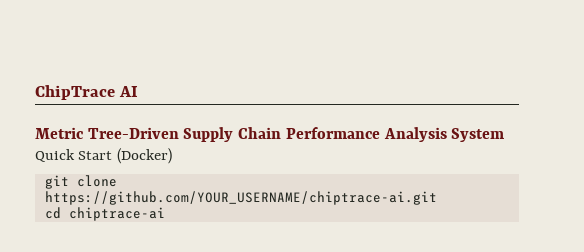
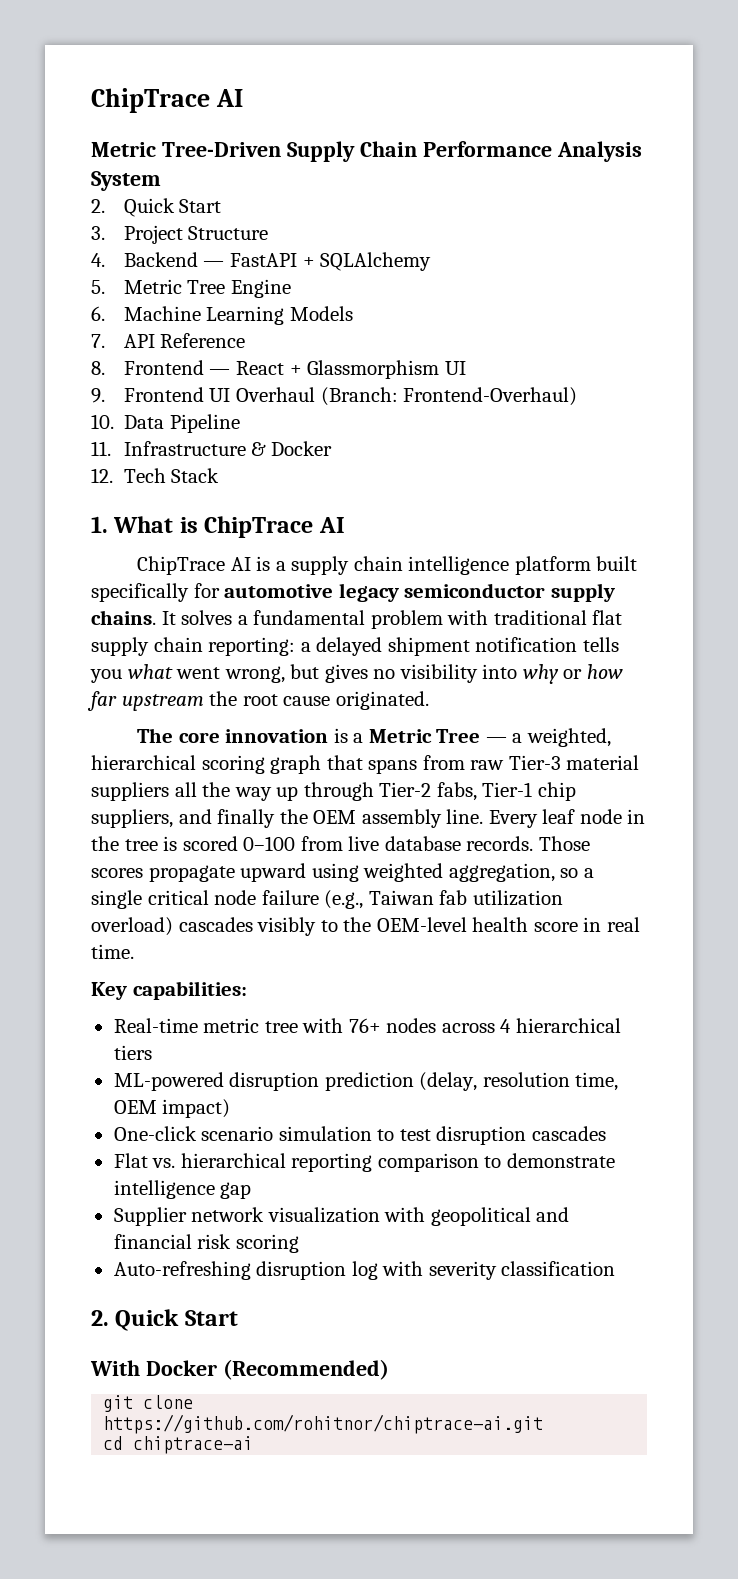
[35,148,172,164] Quick Start (Docker) -> [91,198,222,217] [91,225,269,244] [91,252,432,271] [91,279,291,298] [91,306,353,325] [91,333,246,348] [91,360,466,379] [91,387,578,406] [91,414,240,433] [91,441,332,456] [91,468,220,483] [91,516,345,538] [137,556,638,575] [91,583,615,602] [91,610,623,629] [91,637,619,656] [90,664,623,684] [87,691,429,711] [137,728,611,747] [91,755,640,774] [91,782,576,801] [91,809,646,828] [91,836,590,851] [91,863,594,882] [91,890,563,909] [91,917,640,936] [91,944,134,959] [91,981,247,1000] [113,1018,621,1033] [113,1045,152,1060] [113,1072,619,1091] [113,1099,231,1118] [113,1126,606,1145] [113,1153,615,1172] [113,1180,252,1199] [113,1207,570,1226] [113,1234,299,1253] [113,1261,616,1280] [91,1309,238,1331] [90,1359,389,1380] 2. Quick Start // 3. Project Structure // 4. Backend — FastAPI + SQLAlchemy // 5. Metric Tree Engine // 6. Machine Learning Models // 7. API Reference // 8. Frontend — React + Glassmorphism UI // 9. Frontend UI Overhaul (Branch: Frontend-Overhaul) // 10. Data Pipeline // 11. Infrastructure & Docker // 12. Tech Stack // 1. What is ChipTrace AI // ChipTrace AI is a supply chain intelligence platform built specifically for automotive legacy semiconductor supply chains. It solves a fundamental problem with traditional flat supply chain reporting: a delayed shipment notification tells you what went wrong, but gives no visibility into why or how far upstream the root cause originated. // The core innovation is a Metric Tree — a weighted, hierarchical scoring graph that spans from raw Tier-3 material suppliers all the way up through Tier-2 fabs, Tier-1 chip suppliers, and finally the OEM assembly line. Every leaf node in the tree is scored 0–100 from live database records. Those scores propagate upward using weighted aggregation, so a single critical node failure (e.g., Taiwan fab utilization overload) cascades visibly to the OEM-level health score in real time. // Key capabilities: // Real-time metric tree with 76+ nodes across 4 hierarchical tiers // ML-powered disruption prediction (delay, resolution time, OEM impact) // One-click scenario simulation to test disruption cascades // Flat vs. hierarchical reporting comparison to demonstrate intelligence gap // Supplier network visualization with geopolitical and financial risk scoring // Auto-refreshing disruption log with severity classification // 2. Quick Start // With Docker (Recommended)
[44,191,437,205] https://github.com/YOUR_USERNAME/chiptrace-ai.git -> [103,1414,544,1434] https://github.com/rohitnor/chiptrace-ai.git

